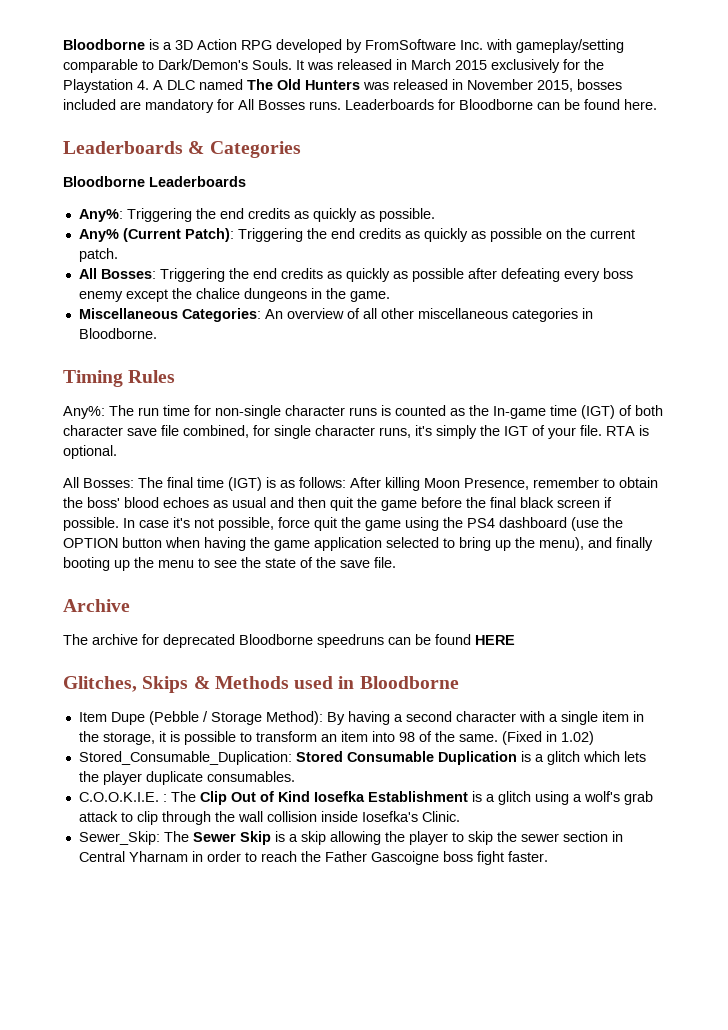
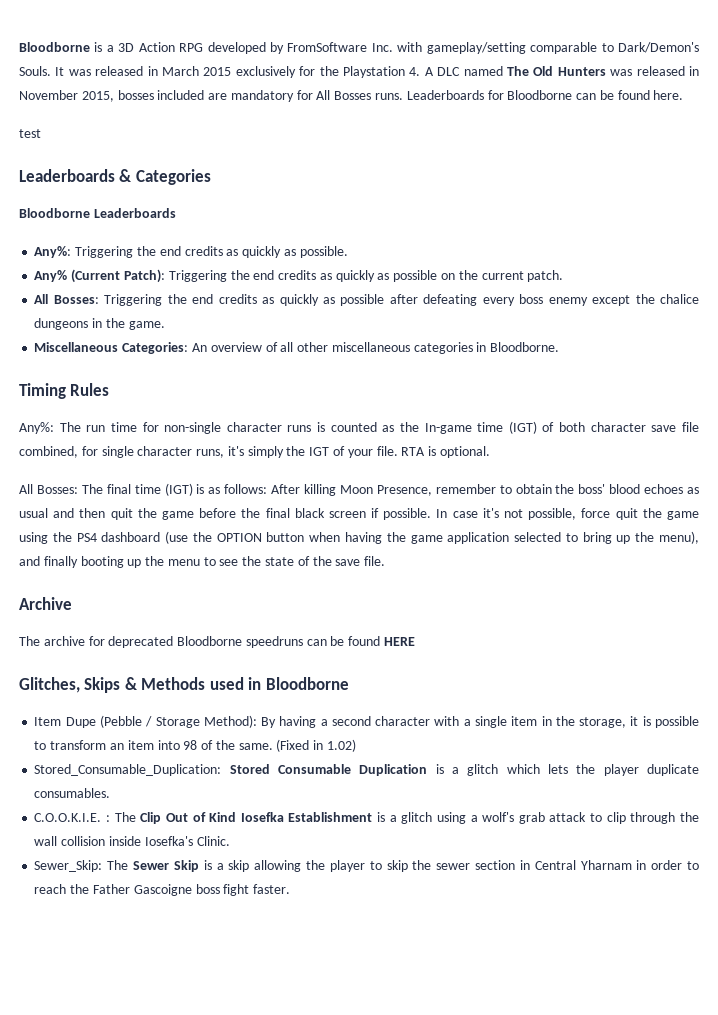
(657, 104) none -> [19,129,41,138] // test

